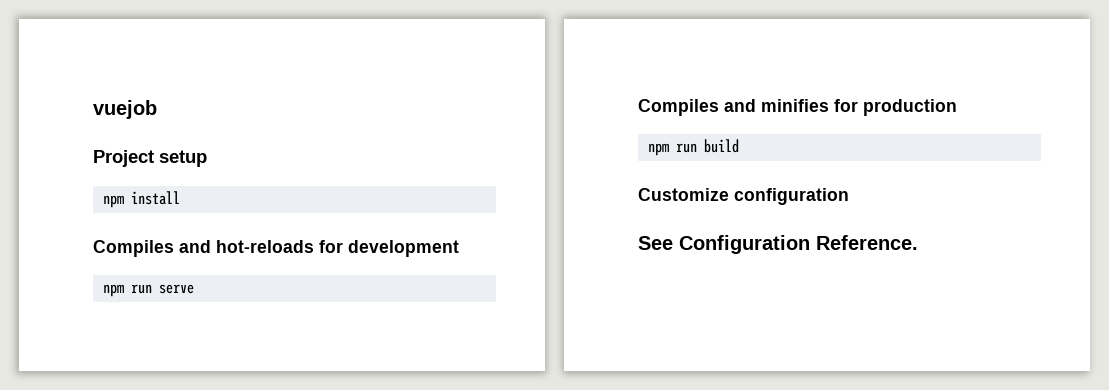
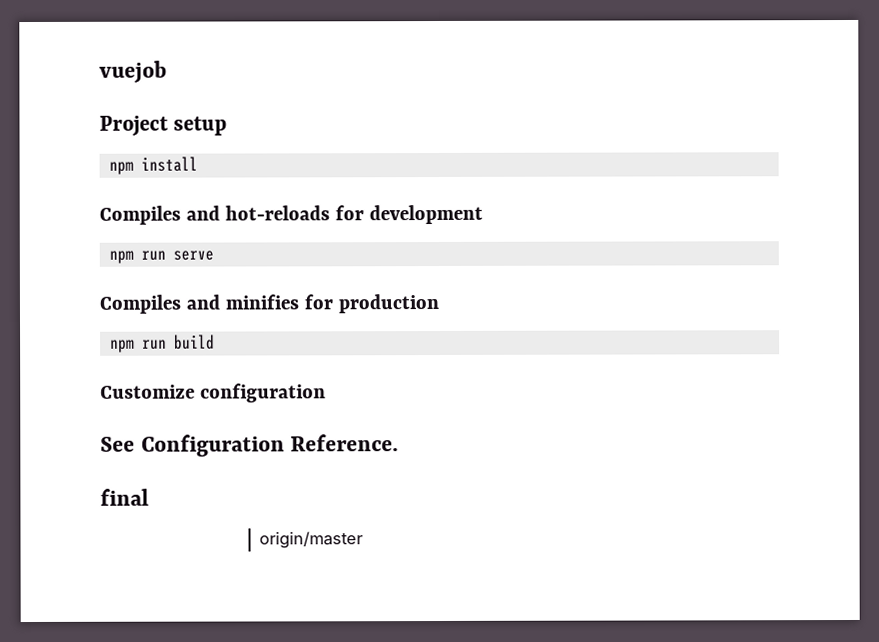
(918, 242) none -> [100,488,149,506] [259,531,364,549] // final // origin/master

